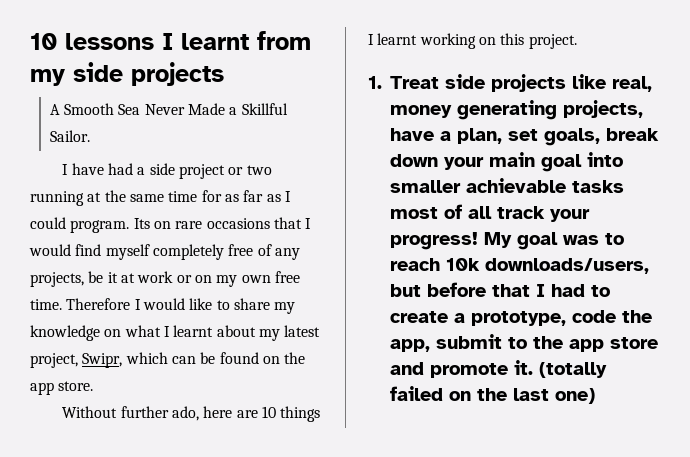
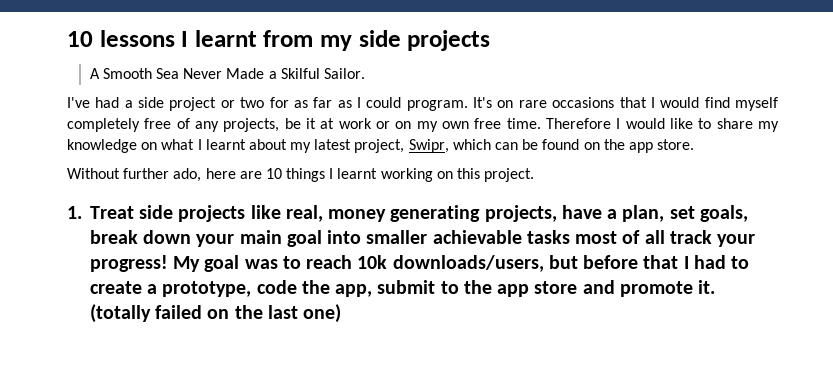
[241,103,288,115] Skillful -> [280,68,320,79] Skilful
[62,163,104,175] I have -> [67,97,90,108] I've
[30,190,198,206] running at the same time -> (265, 102) none
[133,218,150,229] Its -> [473,97,493,108] It's

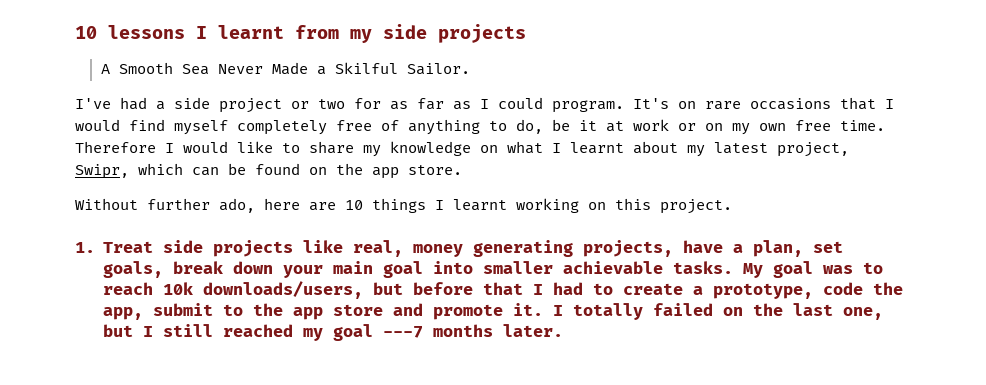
[195,118,280,132] any projects, -> [408,119,543,135] anything to do,
[526,230,756,247] [89,255,168,272] tasks most of all track your progress! -> [672,261,733,274] tasks.
[89,304,151,323] (totally -> [552,303,643,320] I totally
[303,304,342,323] one) -> [842,307,883,320] [102,324,563,341] one, but I still reached my goal ---7 months later.

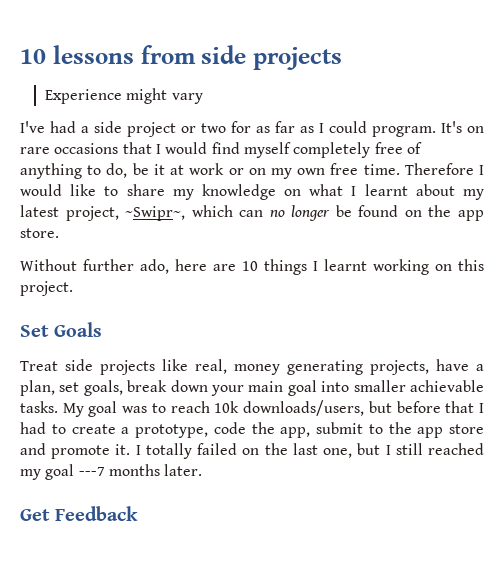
[196,24,526,43] [100,62,470,75] I learnt from my side projects // A Smooth Sea Never Made a Skilful Sailor. -> [140,45,342,70] [44,88,203,104] from side projects // Experience might vary
[75,164,129,179] Swipr, -> [125,206,186,221] ~Swipr~,
(219, 171) none -> [269,205,331,221] no longer
[75,242,95,253] 1. -> [20,322,103,337] Set Goals //
(563, 330) none -> [20,506,139,521] // Get Feedback

